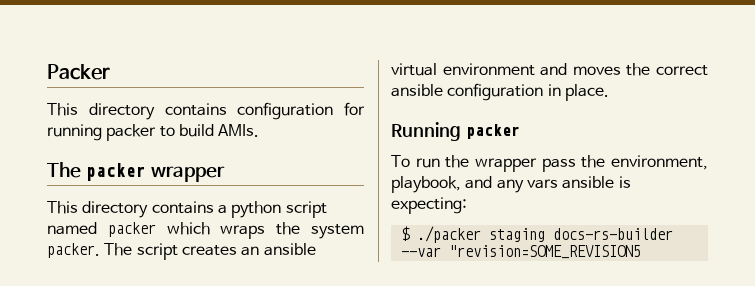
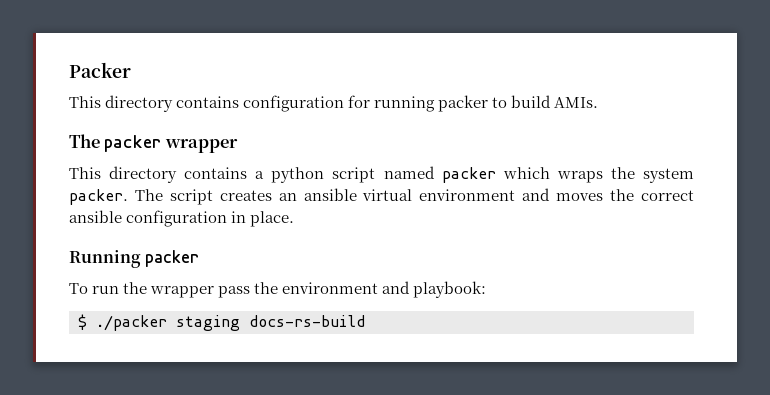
[611,155,708,170] [391,176,631,193] [391,197,467,214] environment, playbook, and any vars ansible is expecting: -> [282,281,487,298] environment and playbook:
[552,228,673,240] [400,245,641,259] docs-rs-builder --var "revision=SOME_REVISION5 -> [249,315,365,327] docs-rs-build

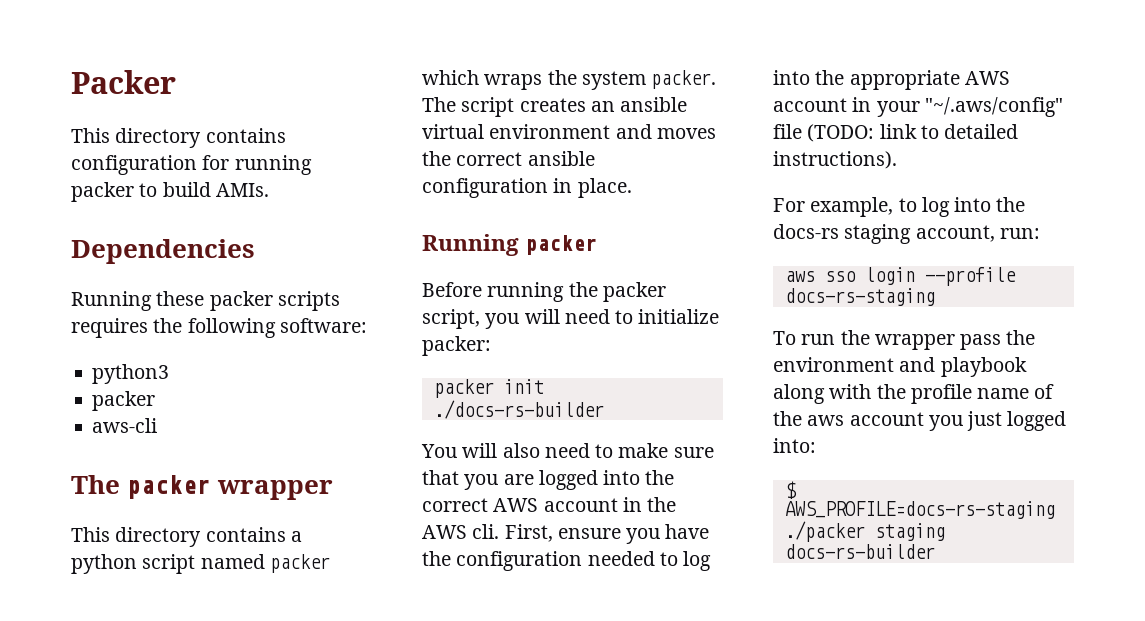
(599, 102) none -> [71,239,255,264] [71,291,340,311] [71,318,367,338] [92,364,170,384] [92,391,156,411] [92,418,158,433] // Dependencies // Running these packer scripts requires the following software: // python3 // packer // aws-cli
(200, 258) none -> [422,282,666,302] [422,309,720,329] [422,336,491,356] [433,379,544,398] [433,400,604,419] [421,443,714,458] [422,470,675,490] [422,497,677,512] [422,524,710,544] [422,551,712,571] [773,70,1010,90] [773,97,1063,117] [773,124,1019,142] [773,151,897,169] [773,197,1026,217] [773,224,1040,244] [784,267,1016,286] [784,288,935,306] // Before running the packer script, you will need to initialize packer: // packer init ./docs-rs-builder // You will also need to make sure that you are logged into the correct AWS account in the AWS cli. First, ensure you have the configuration needed to log into the appropriate AWS account in your "~/.aws/config" file (TODO: link to detailed instructions). // For example, to log into the docs-rs staging account, run: // aws sso login --profile docs-rs-staging
[413,281,487,298] playbook: -> [940,357,1027,377] [773,384,1055,404] [773,411,1067,431] [773,438,816,453] playbook along with the profile name of the aws account you just logged into:
(87, 322) none -> [784,501,1055,519] AWS_PROFILE=docs-rs-staging
[249,315,365,327] docs-rs-build -> [784,544,935,559] docs-rs-builder

